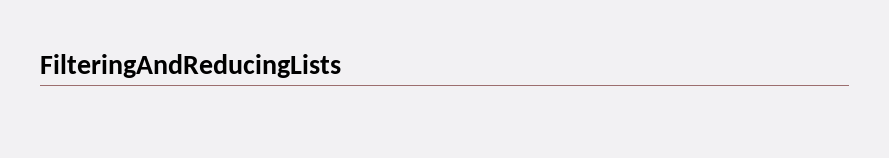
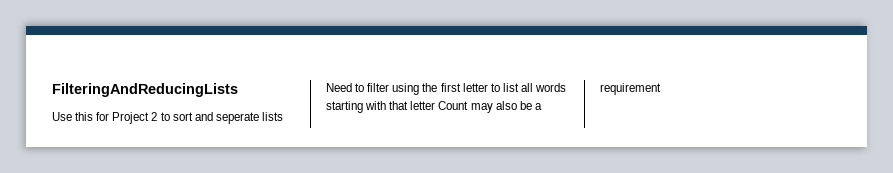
(341, 66) none -> [52,112,283,124] [326,83,567,95] [326,101,542,113] [600,83,661,95] // Use this for Project 2 to sort and seperate lists Need to filter using the first letter to list all words starting with that letter Count may also be a requirement

